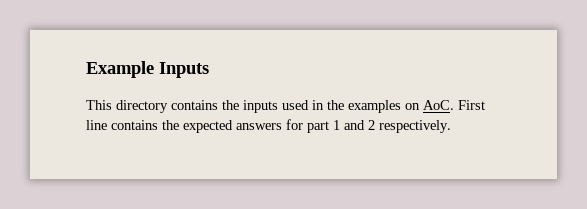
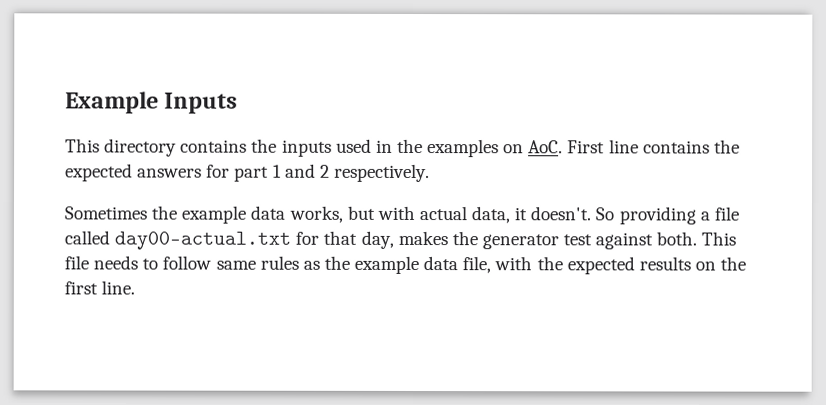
(451, 126) none -> [64,205,739,225] [64,230,737,250] [64,255,747,275] [64,280,136,295] // Sometimes the example data works, but with actual data, it doesn't. So providing a file called day00-actual.txt for that day, makes the generator test against both. This file needs to follow same rules as the example data file, with the expected results on the first line.

